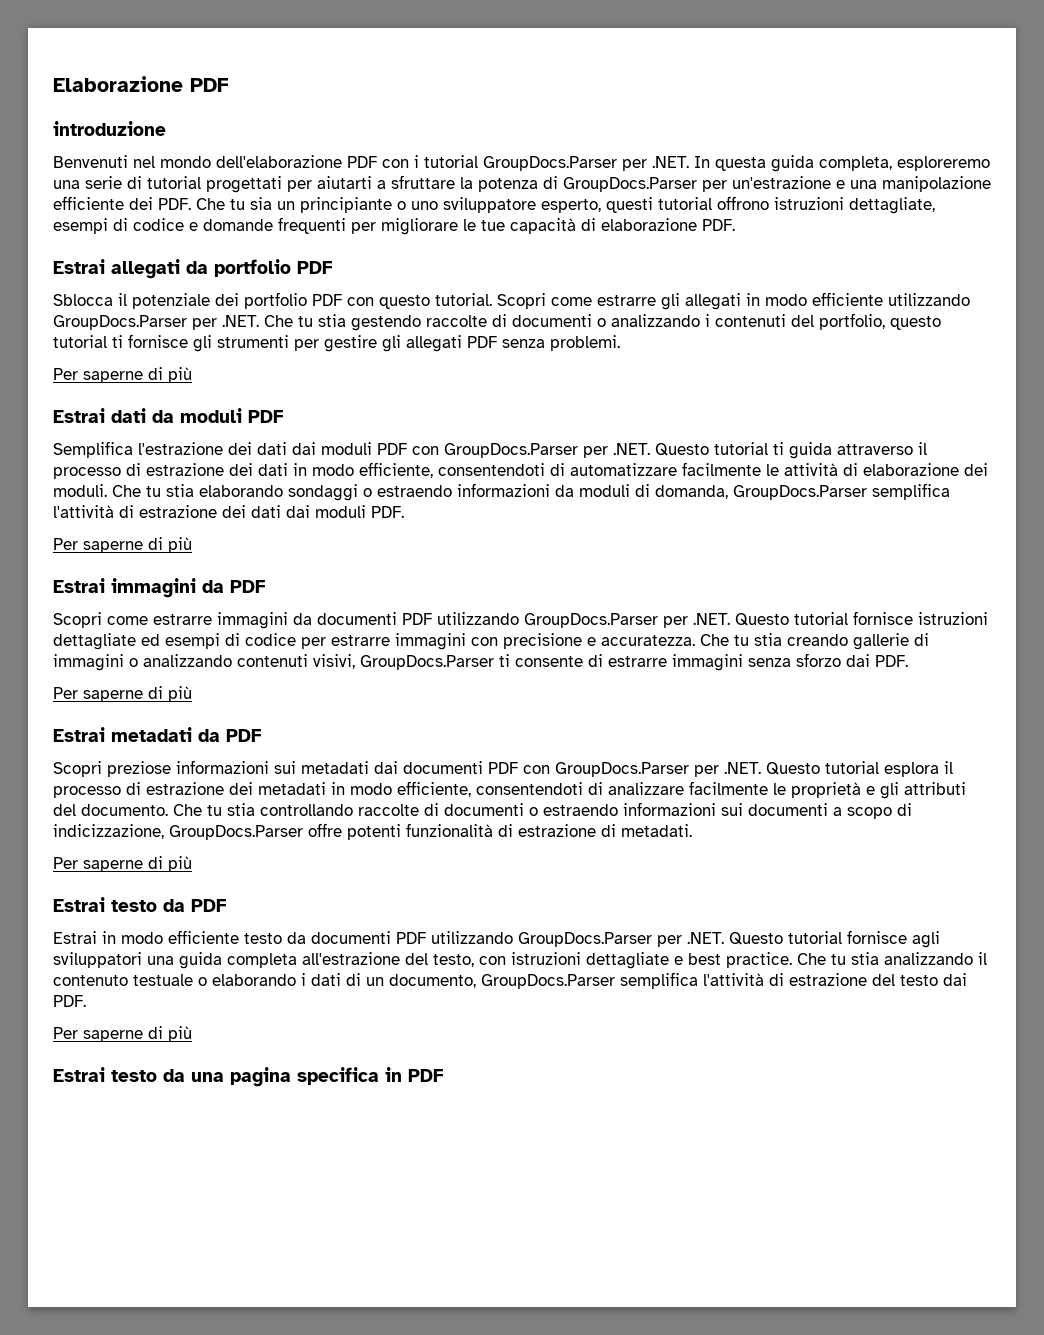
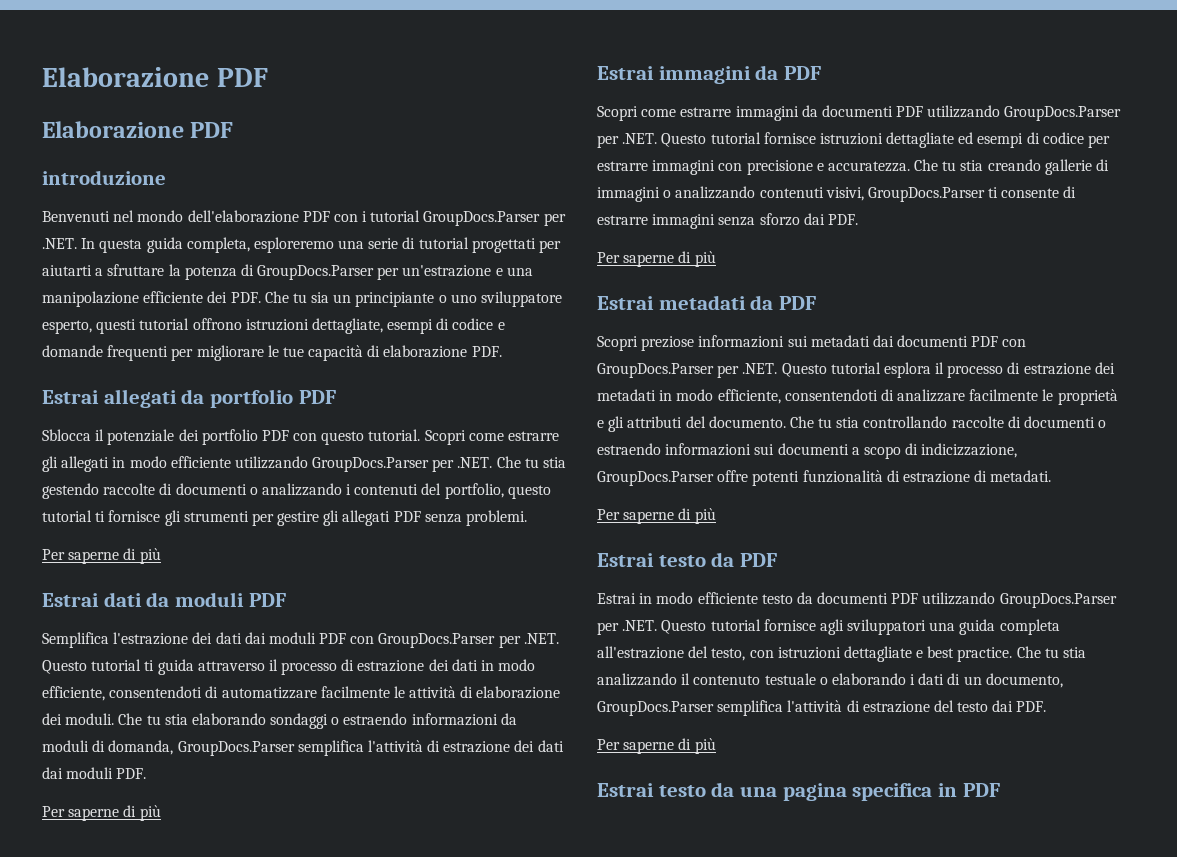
[53,76,228,92] Elaborazione PDF -> [42,67,268,87] [42,121,234,138] Elaborazione PDF // Elaborazione PDF

